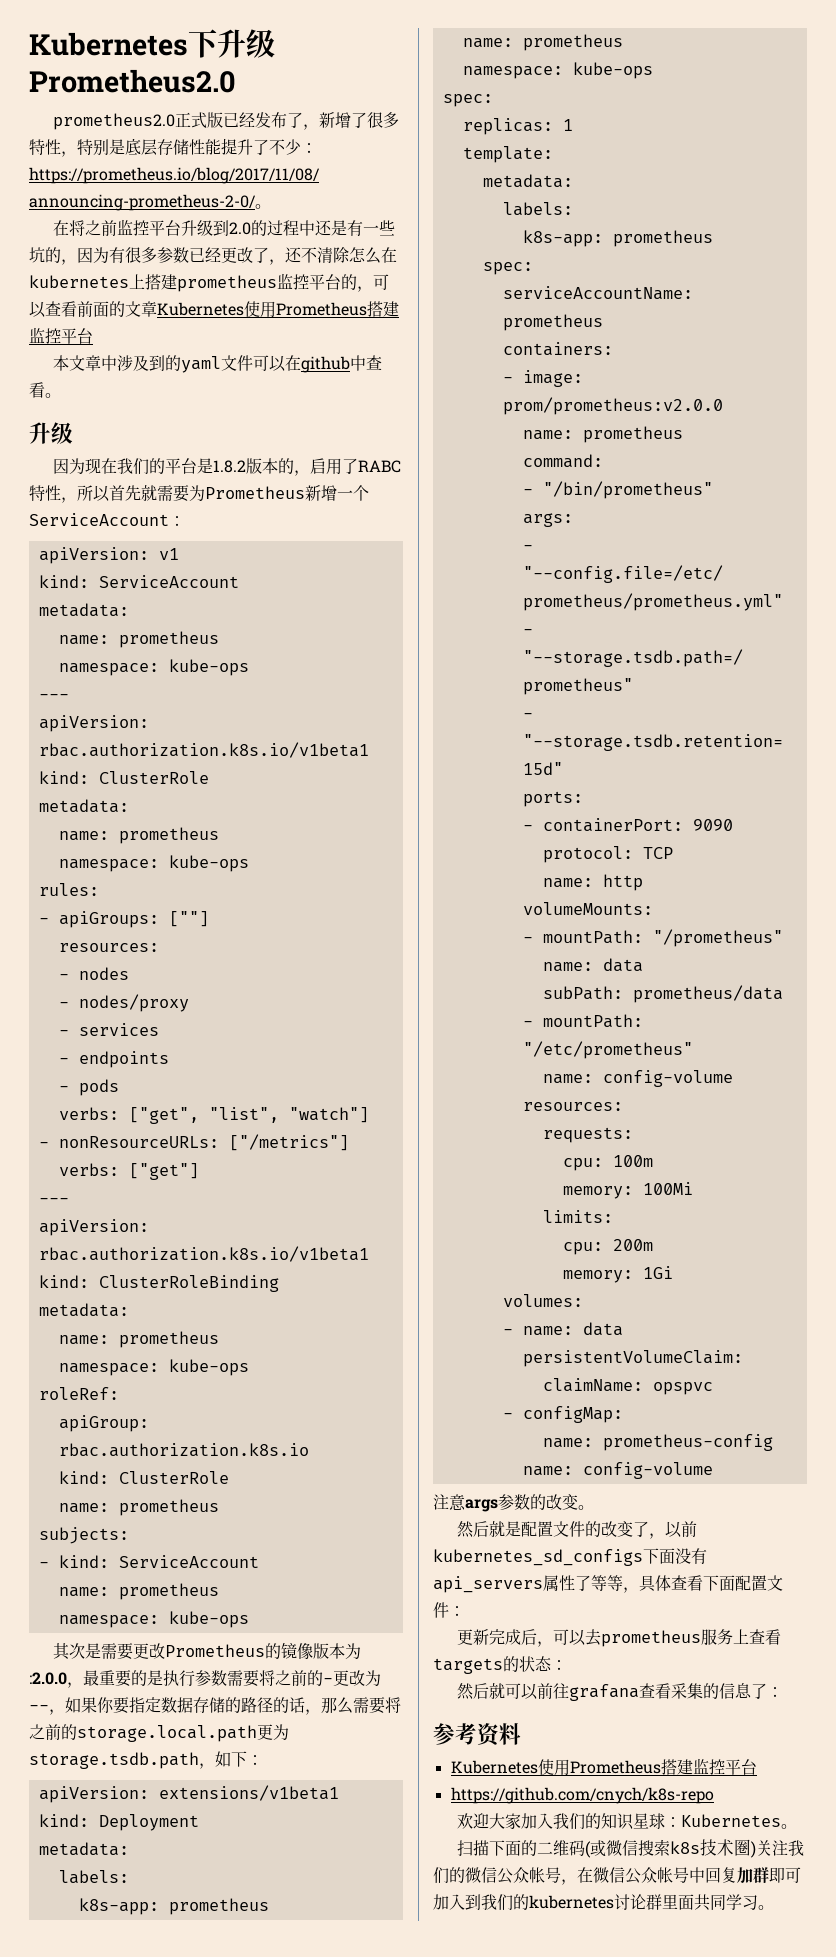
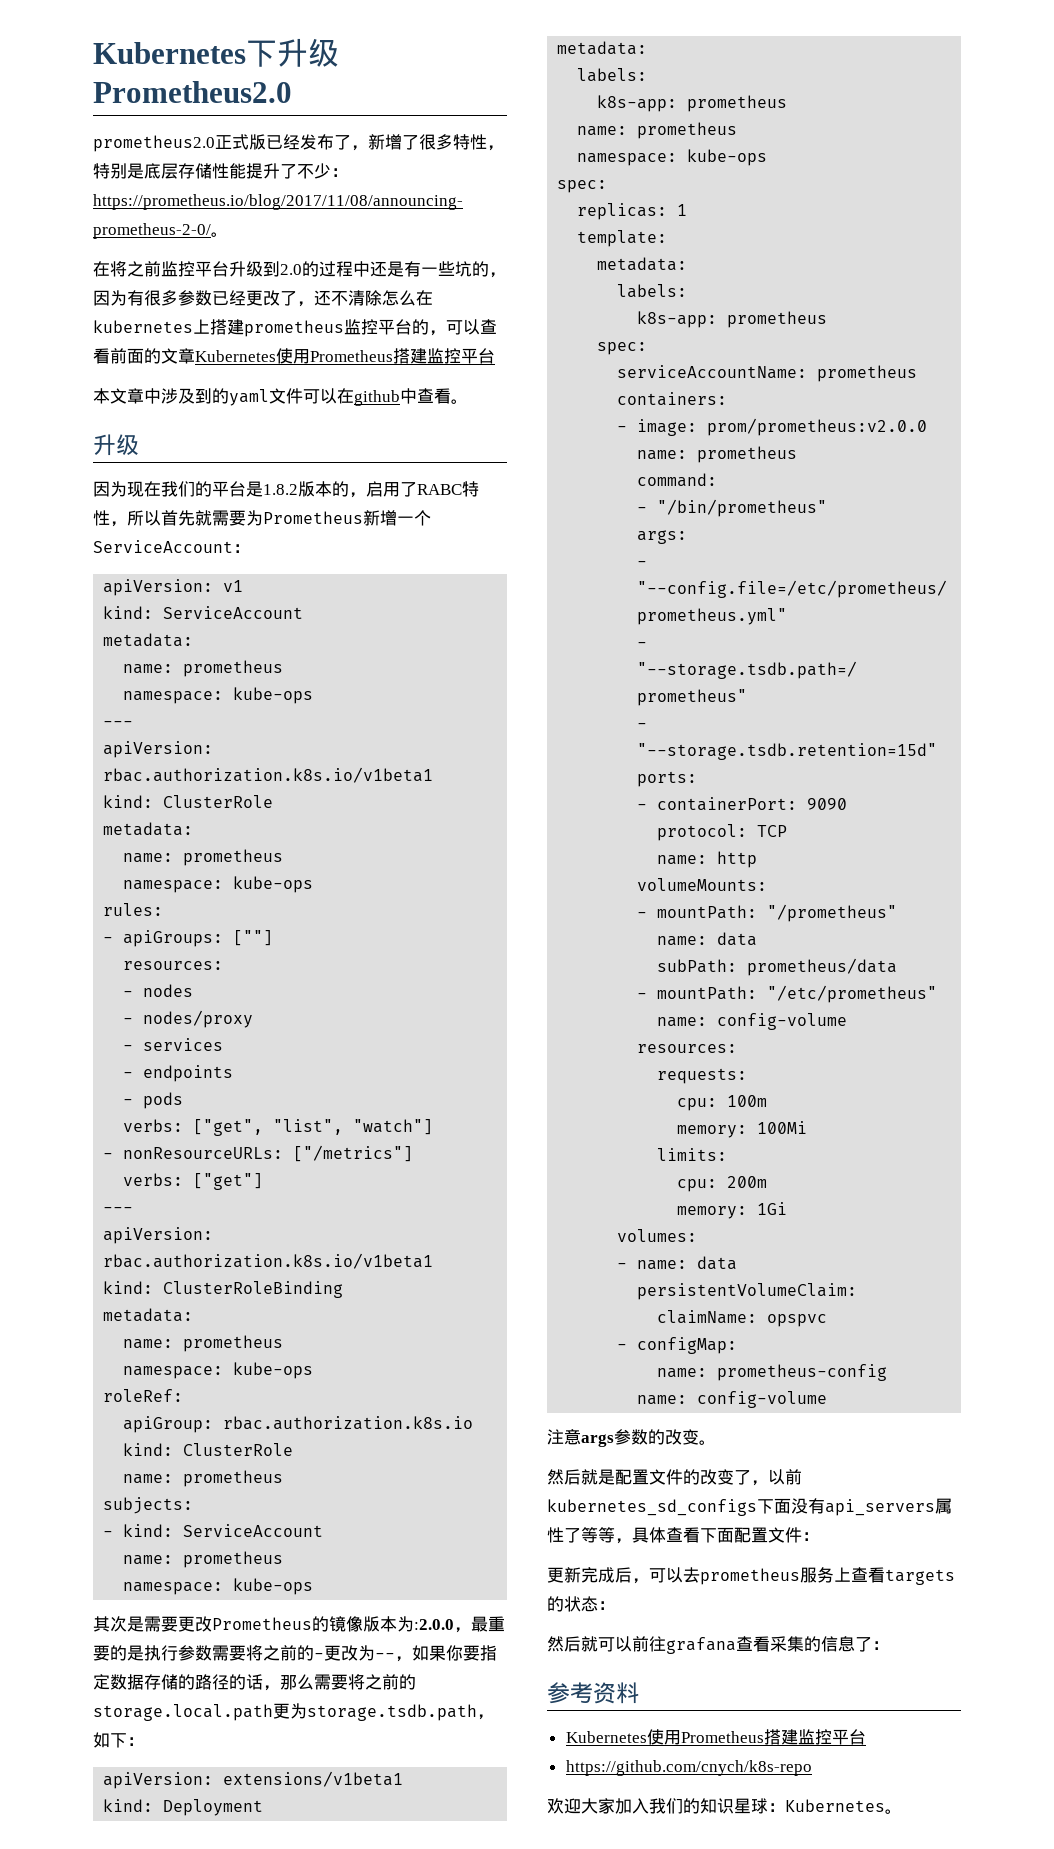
[456,1839,804,1858] [433,1867,801,1885] [433,1894,774,1911] // 扫描下面的二维码(或微信搜索k8s技术圈)关注我们的微信公众帐号，在微信公众帐号中回复加群即可加入到我们的kubernetes讨论群里面共同学习。 -> (902, 1811) none

